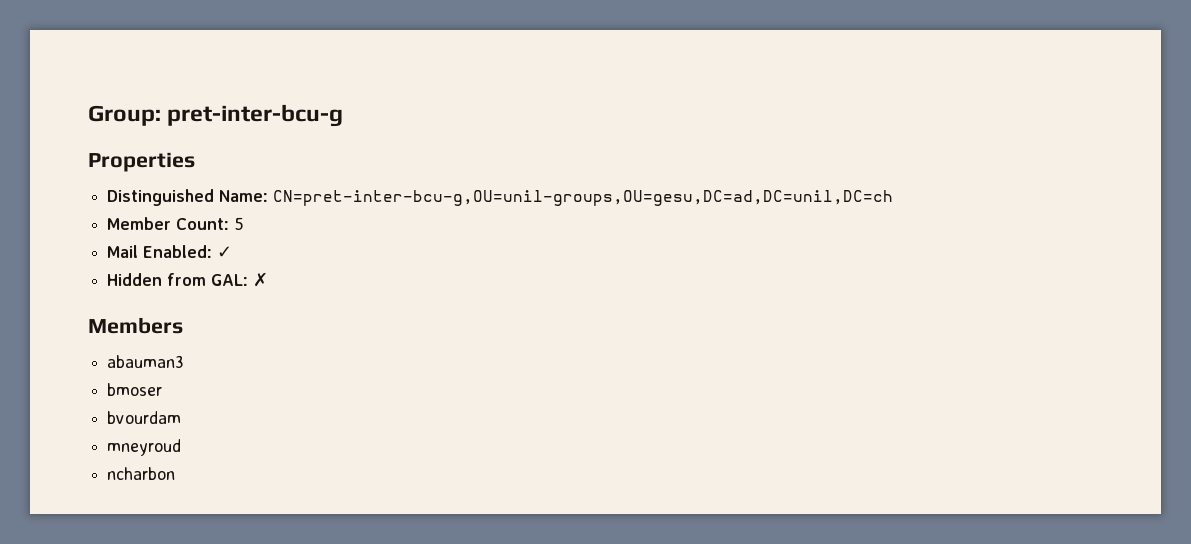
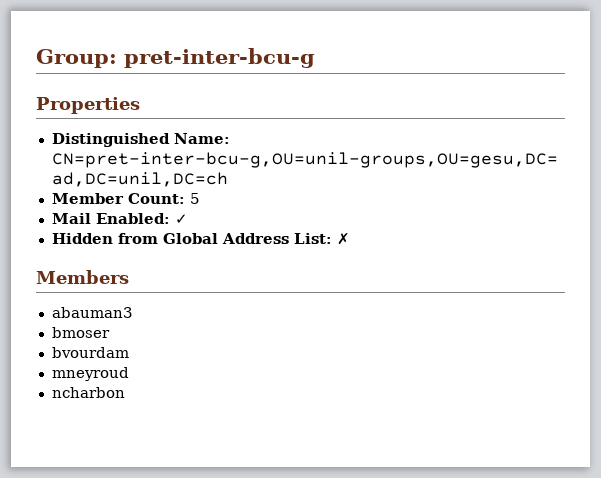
[211,274,249,286] GAL: -> [162,233,332,244] Global Address List:

